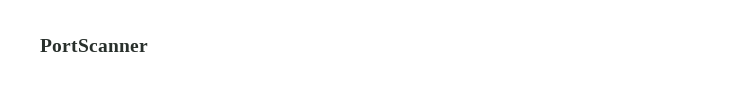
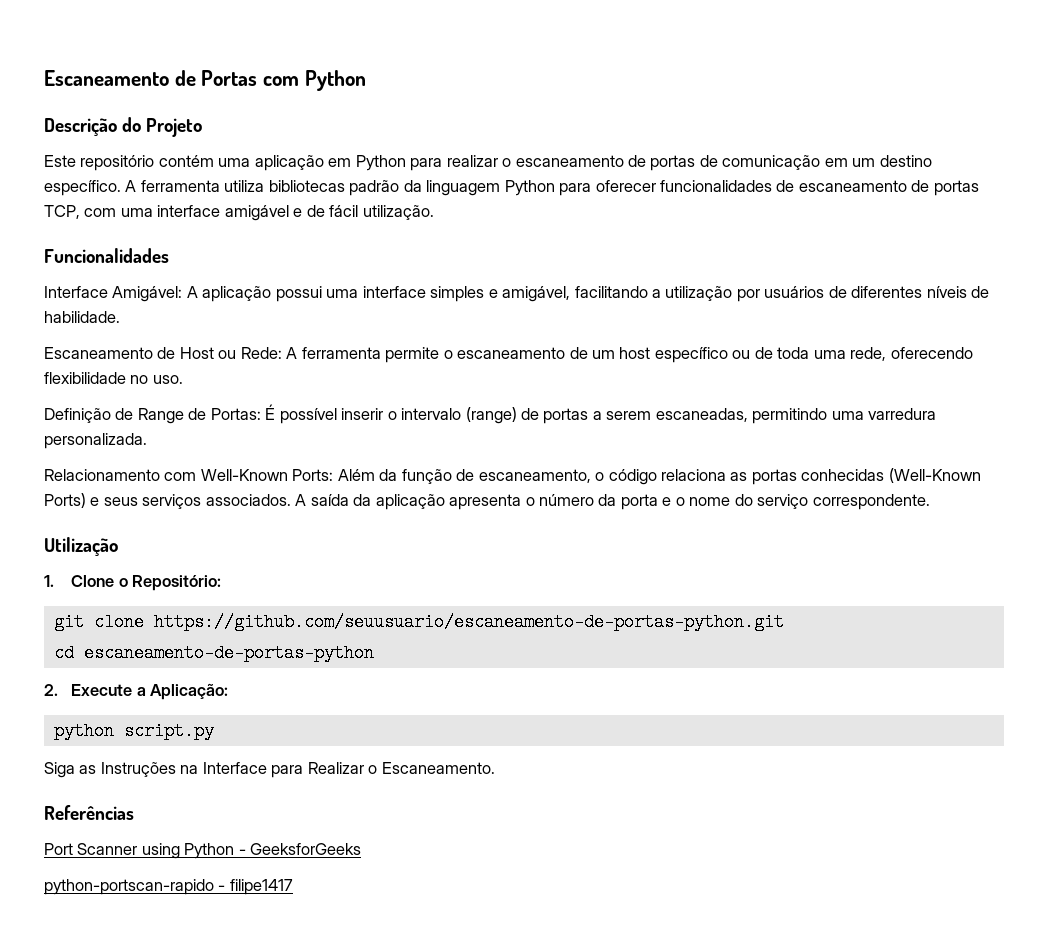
[40,39,148,52] PortScanner -> [44,70,366,91] [44,117,203,137] [44,155,932,171] [44,180,979,196] [44,205,434,221] [44,248,169,263] [44,286,990,302] [44,311,120,323] [44,347,973,363] [44,372,183,384] [44,404,937,424] [44,433,147,449] [44,468,981,485] [44,493,930,510] [44,537,118,556] [44,575,222,591] [53,613,784,631] [53,644,374,662] [44,683,229,700] [53,722,214,740] [44,762,495,778] [44,805,134,820] [44,843,362,859] [44,879,293,895] Escaneamento de Portas com Python // Descrição do Projeto // Este repositório contém uma aplicação em Python para realizar o escaneamento de portas de comunicação em um destino específico. A ferramenta utiliza bibliotecas padrão da linguagem Python para oferecer funcionalidades de escaneamento de portas TCP, com uma interface amigável e de fácil utilização. // Funcionalidades // Interface Amigável: A aplicação possui uma interface simples e amigável, facilitando a utilização por usuários de diferentes níveis de habilidade. // Escaneamento de Host ou Rede: A ferramenta permite o escaneamento de um host específico ou de toda uma rede, oferecendo flexibilidade no uso. // Definição de Range de Portas: É possível inserir o intervalo (range) de portas a serem escaneadas, permitindo uma varredura personalizada. // Relacionamento com Well-Known Ports: Além da função de escaneamento, o código relaciona as portas conhecidas (Well-Known Ports) e seus serviços associados. A saída da aplicação apresenta o número da porta e o nome do serviço correspondente. // Utilização // 1. Clone o Repositório: // git clone https://github.com/seuusuario/escaneamento-de-portas-python.git // cd escaneamento-de-portas-python // 2. Execute a Aplicação: // python script.py // Siga as Instruções na Interface para Realizar o Escaneamento. // Referências // Port Scanner using Python - GeeksforGeeks // python-portscan-rapido - filipe1417

